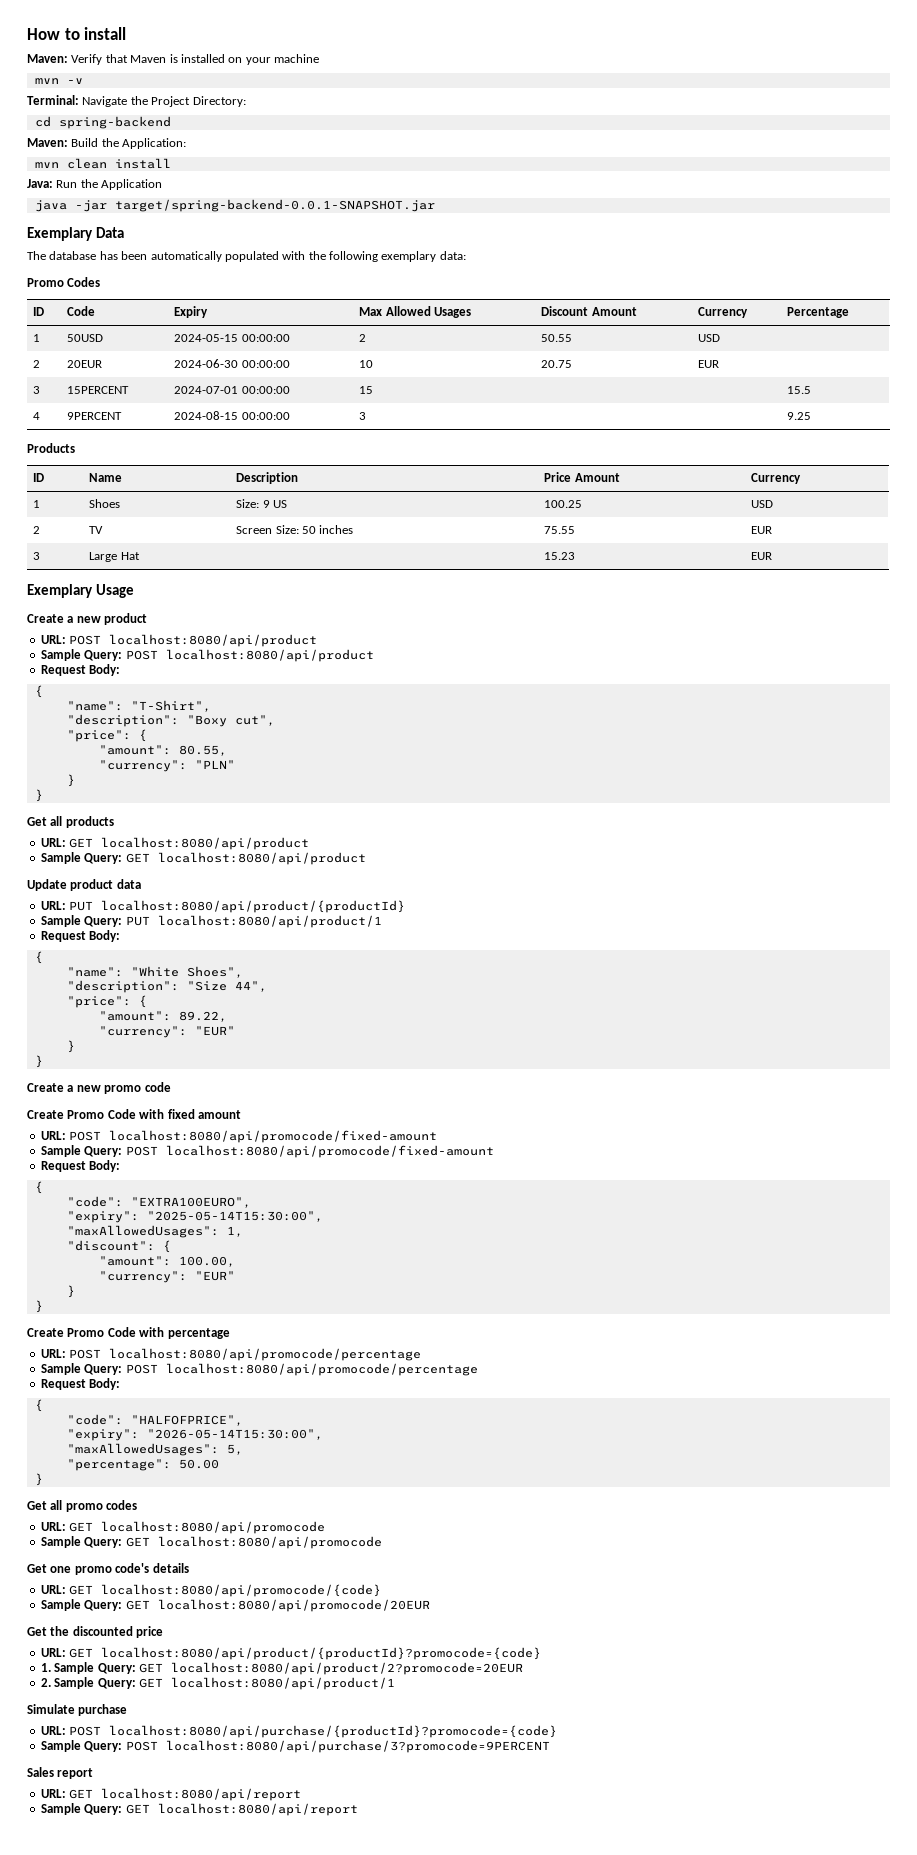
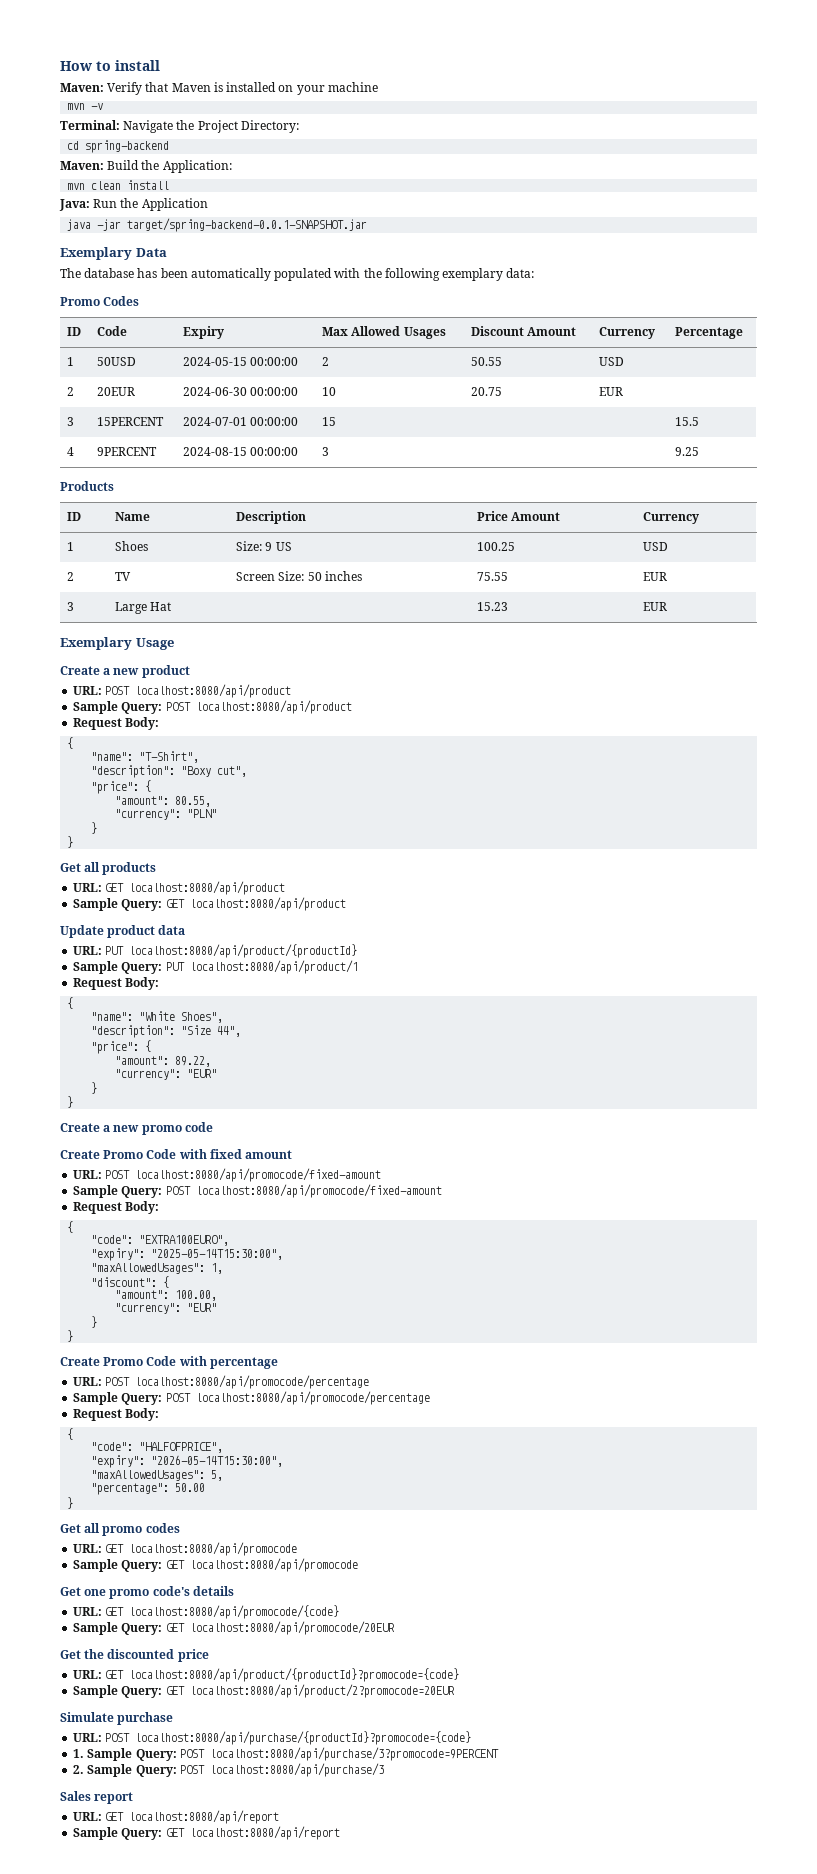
[40,1663,51,1672] 1. -> (460, 1675) none
[40,1677,395,1690] // 2. Sample Query: GET localhost:8080/api/product/1 -> (455, 1691) none
(558, 1731) none -> [73,1749,85,1758] 1.
(550, 1746) none -> [73,1763,384,1777] // 2. Sample Query: POST localhost:8080/api/purchase/3

